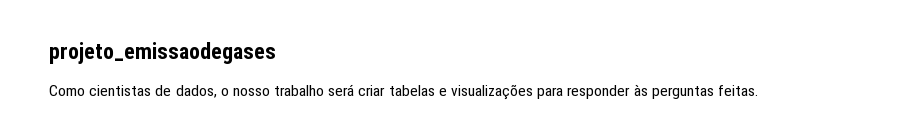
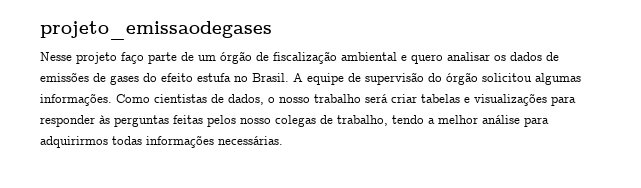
(276, 53) none -> [40,51,559,64] [40,72,581,85] [40,93,112,106] Nesse projeto faço parte de um órgão de fiscalização ambiental e quero analisar os dados de emissões de gases do efeito estufa no Brasil. A equipe de supervisão do órgão solicitou algumas informações.
[717,85,758,96] feitas. -> [173,115,549,127] [40,135,283,148] feitas pelos nosso colegas de trabalho, tendo a melhor análise para adquirirmos todas informações necessárias.

